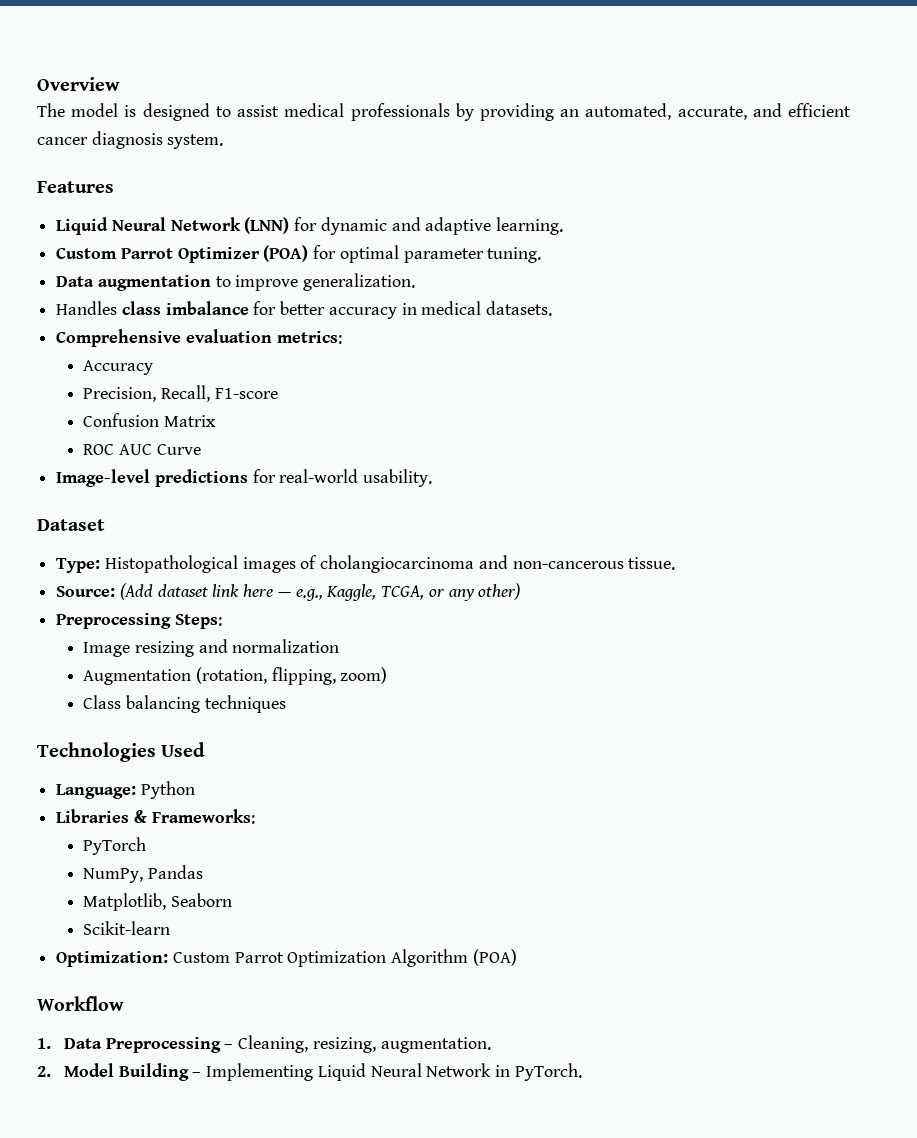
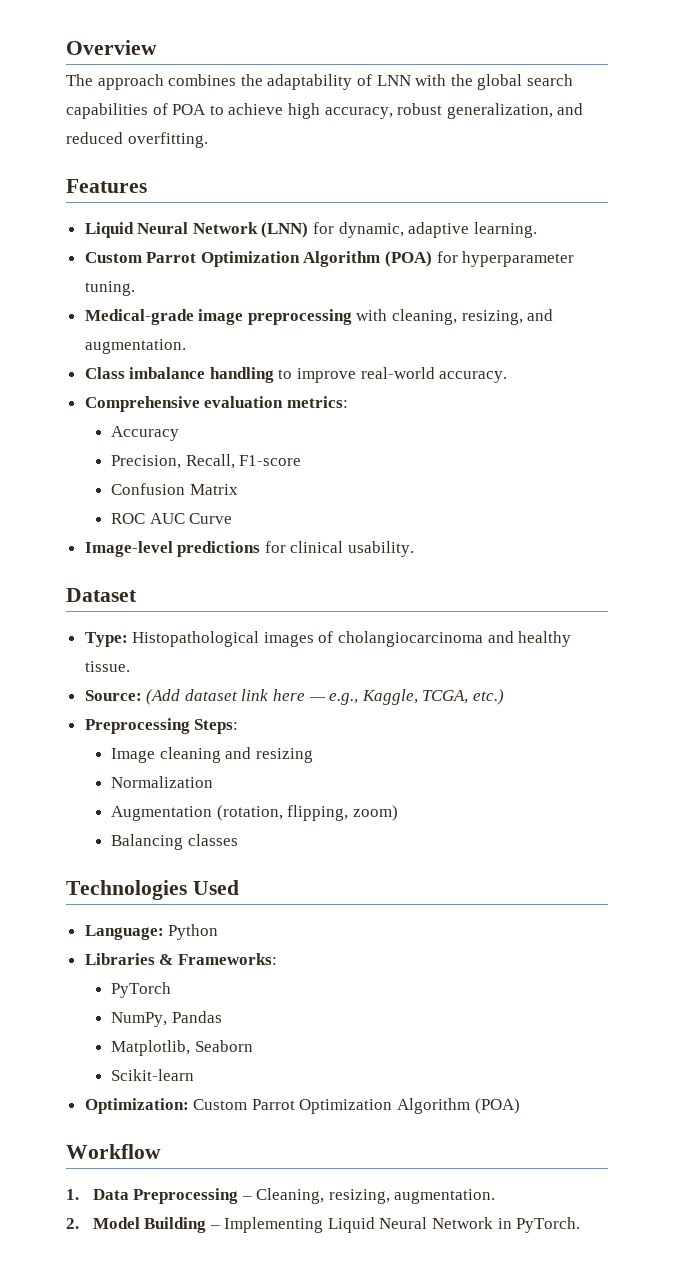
[71,103,851,121] [37,131,224,149] model is designed to assist medical professionals by providing an automated, accurate, and efficient cancer diagnosis system. -> [97,74,573,90] [66,103,584,119] [66,132,208,148] approach combines the adaptability of LNN with the global search capabilities of POA to achieve high accuracy, robust generalization, and reduced overfitting.
[320,217,421,235] dynamic and -> [338,222,404,238] dynamic,
[177,245,542,263] [56,273,416,291] [56,301,553,319] Optimizer (POA) for optimal parameter tuning. // Data augmentation to improve generalization. // Handles class imbalance for better accuracy in medical datasets. -> [200,251,575,267] [84,281,135,296] [84,309,554,325] [84,339,186,354] [84,367,508,383] Optimization Algorithm (POA) for hyperparameter tuning. // Medical-grade image preprocessing with cleaning, resizing, and augmentation. // Class imbalance handling to improve real-world accuracy.
[279,469,359,483] real-world -> [290,541,344,553] clinical
[512,561,624,569] non-cancerous -> [518,631,572,647] healthy
[428,583,521,601] or any other) -> [473,689,505,705] etc.)
(131, 649) none -> [159,747,252,763] cleaning and
[198,639,340,653] and normalization -> [111,776,214,788] // Normalization
[83,695,286,713] Class balancing techniques -> [111,834,238,850] Balancing classes

